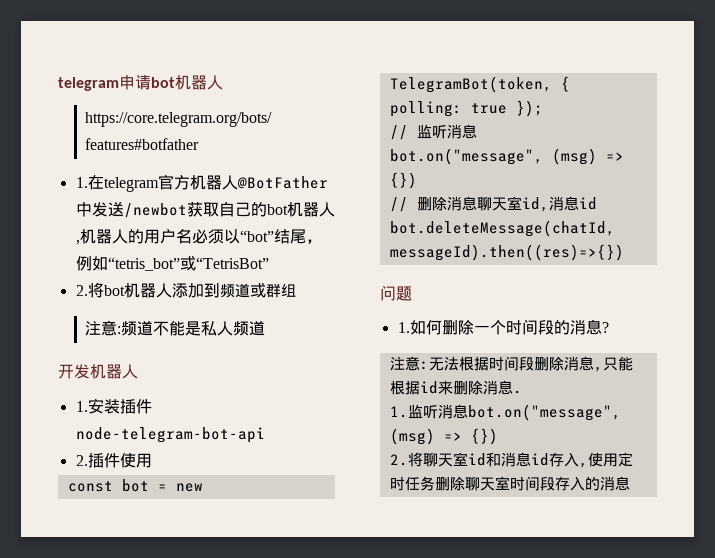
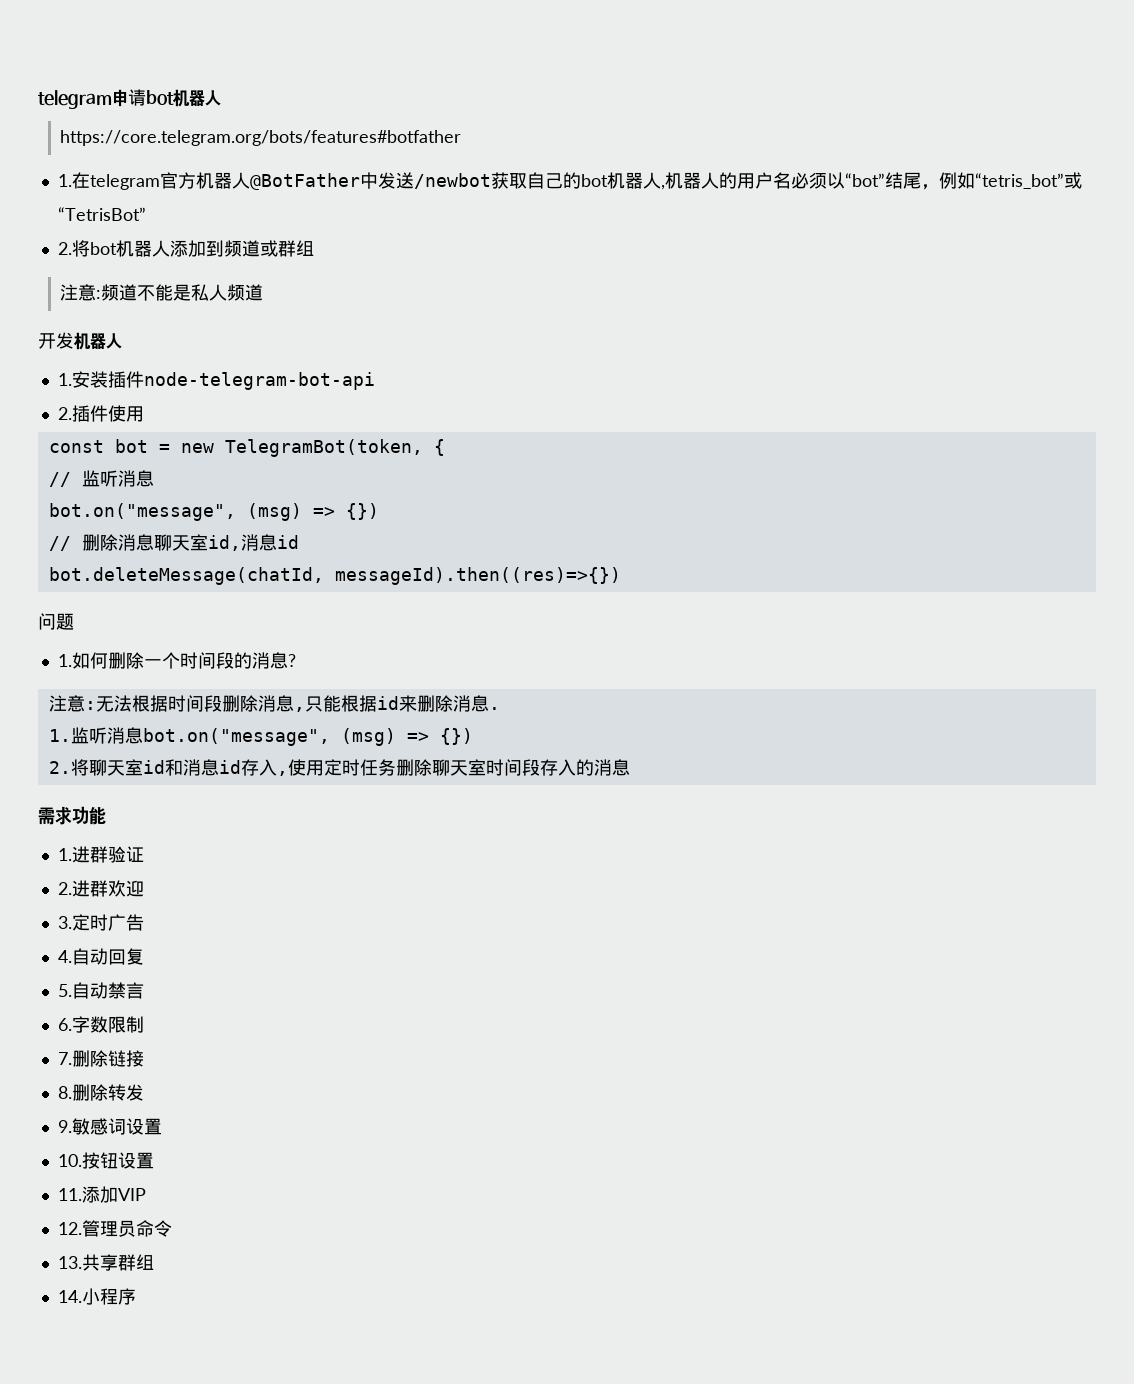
[389,100,543,117] polling: true }); -> (445, 447) none
(630, 483) none -> [38,806,106,825] [57,846,144,863] [57,880,144,897] [57,914,144,931] [57,948,144,965] [57,982,144,999] [57,1016,144,1033] [57,1050,144,1067] [57,1084,144,1101] [57,1118,162,1135] [57,1152,154,1169] [57,1186,146,1203] [57,1220,172,1237] [57,1254,154,1271] [57,1288,136,1305] // 需求功能 // 1.进群验证 // 2.进群欢迎 // 3.定时广告 // 4.自动回复 // 5.自动禁言 // 6.字数限制 // 7.删除链接 // 8.删除转发 // 9.敏感词设置 // 10.按钮设置 // 11.添加VIP // 12.管理员命令 // 13.共享群组 // 14.小程序

